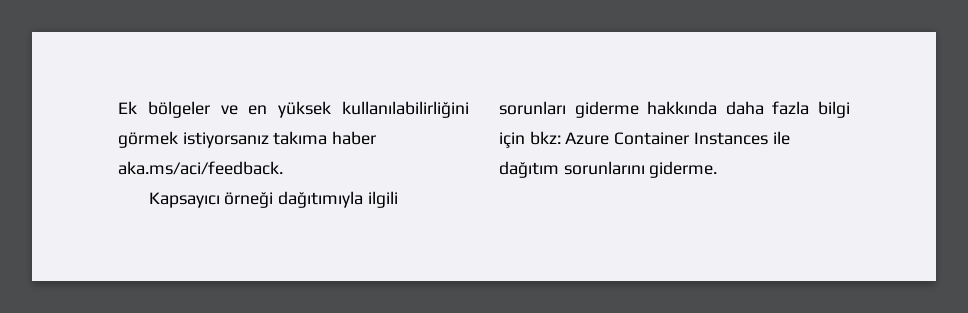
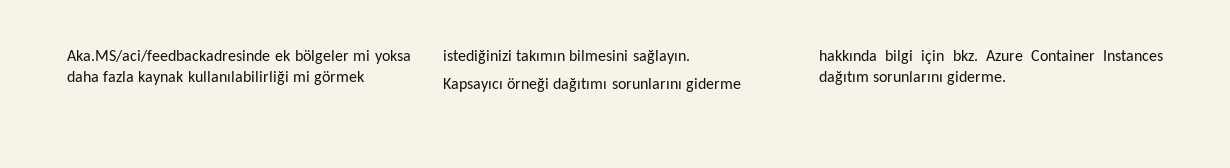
[118,101,469,118] [118,131,377,148] [118,161,283,175] [148,191,398,208] [499,101,810,118] Ek bölgeler ve en yüksek kullanılabilirliğini görmek istiyorsanız takıma haber aka.ms/aci/feedback. // Kapsayıcı örneği dağıtımıyla ilgili sorunları giderme hakkında daha fazla -> [67,50,411,64] [67,71,365,85] [443,50,690,64] [443,78,741,92] [819,50,877,61] Aka.MS/aci/feedbackadresinde ek bölgeler mi yoksa daha fazla kaynak kullanılabilirliği mi görmek istediğinizi takımın bilmesini sağlayın. // Kapsayıcı örneği dağıtımı sorunlarını giderme hakkında
[529,131,561,145] bkz: -> [952,50,978,61] bkz.
[772,131,790,145] ile -> (1163, 55) none

